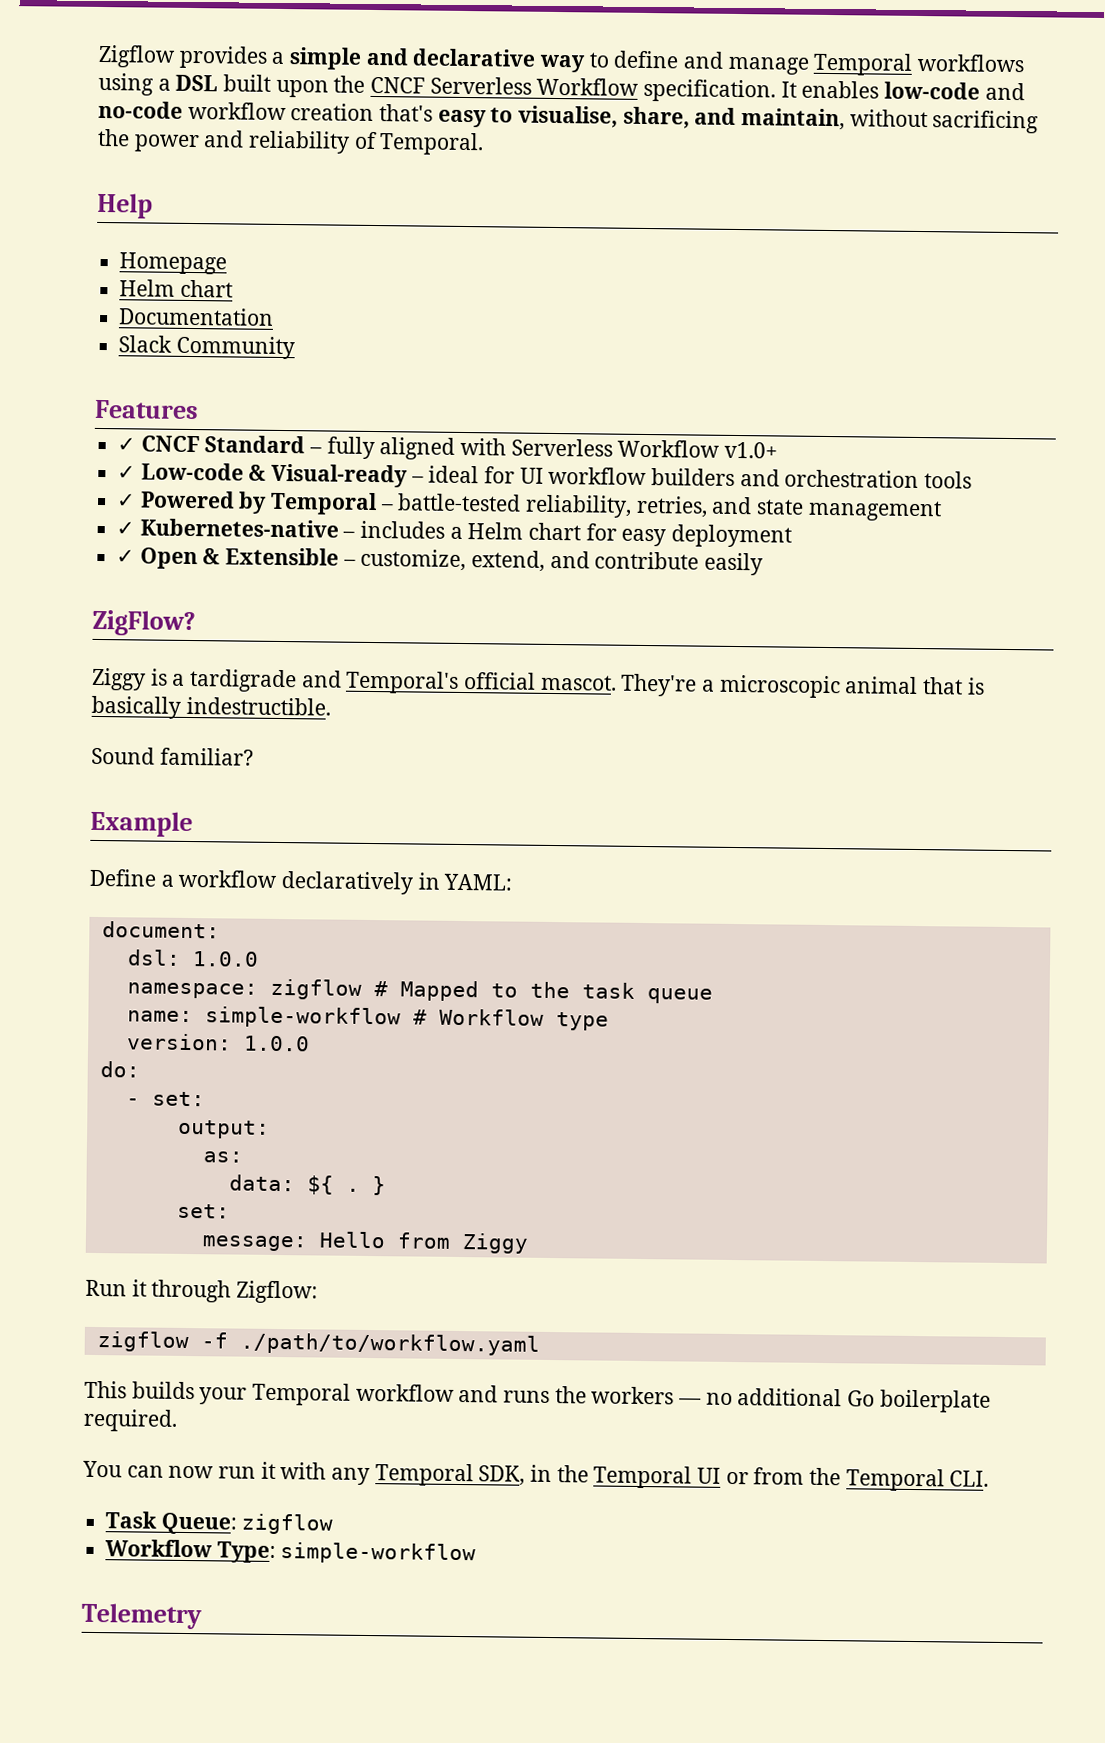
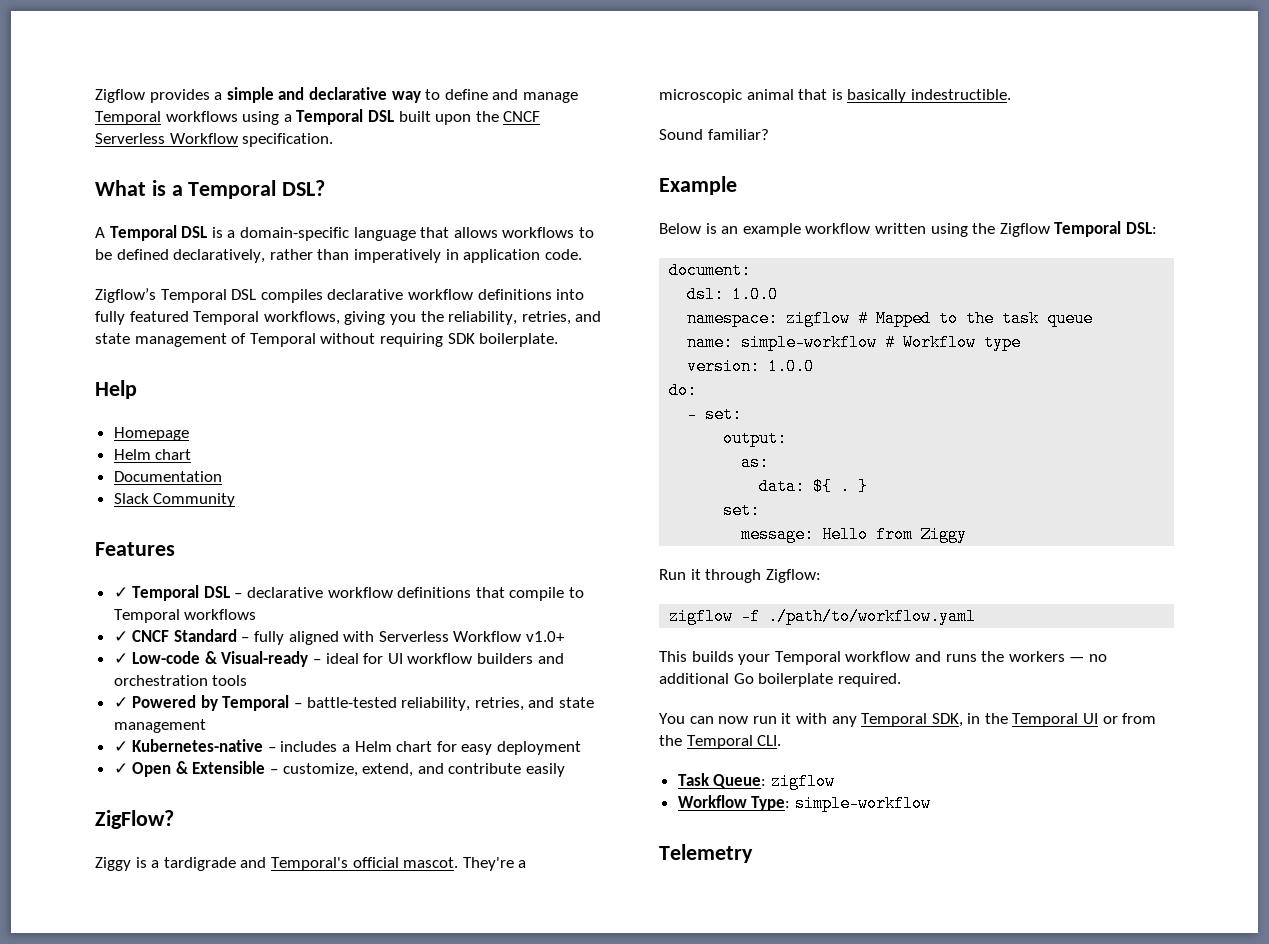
(171, 84) none -> [296,109,364,125] Temporal
[780,80,1025,101] [98,100,1040,134] [97,128,485,156] It enables low-code and no-code workflow creation that's easy to visualise, share, and maintain, without sacrificing the power and reliability of Temporal. -> [95,180,326,199] [95,225,594,241] [95,249,582,263] [95,288,585,303] [95,311,602,325] [95,333,559,347] // What is a Temporal DSL? // A Temporal DSL is a domain-specific language that allows workflows to be defined declaratively, rather than imperatively in application code. // Zigflow’s Temporal DSL compiles declarative workflow definitions into fully featured Temporal workflows, giving you the reliability, retries, and state management of Temporal without requiring SDK boilerplate.
(199, 409) none -> [113,585,585,601] [113,609,257,623] // ✓ Temporal DSL – declarative workflow definitions that compile to Temporal workflows
[89,868,513,895] Define a workflow declaratively in YAML: -> [659,221,1157,237] Below is an example workflow written using the Zigflow Temporal DSL:

